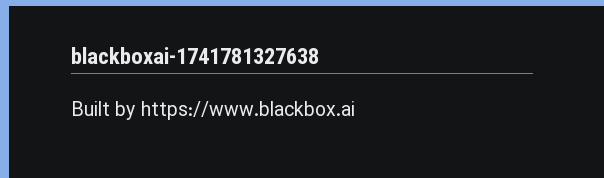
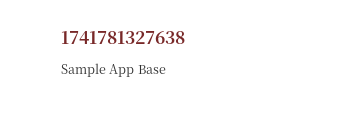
[71,47,319,64] [71,101,355,120] blackboxai-1741781327638 // Built by https://www.blackbox.ai -> [61,31,185,44] [61,63,166,77] 1741781327638 // Sample App Base

